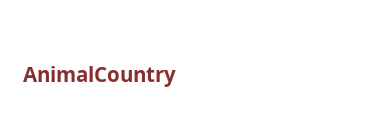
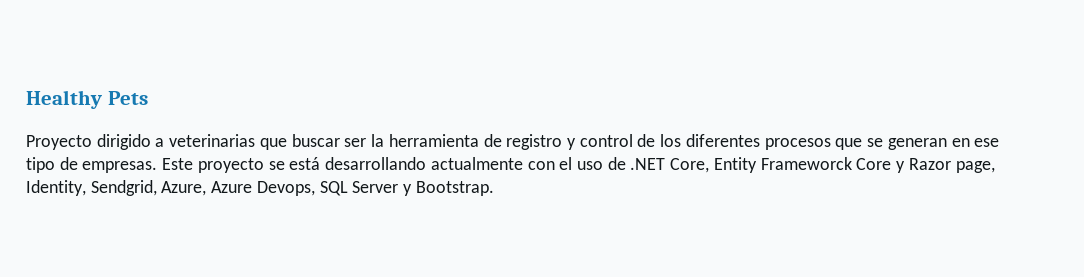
[23,66,176,87] AnimalCountry -> [26,90,148,109] [26,134,1000,150] [26,157,995,173] [26,180,494,196] Healthy Pets // Proyecto dirigido a veterinarias que buscar ser la herramienta de registro y control de los diferentes procesos que se generan en ese tipo de empresas. Este proyecto se está desarrollando actualmente con el uso de .NET Core, Entity Frameworck Core y Razor page, Identity, Sendgrid, Azure, Azure Devops, SQL Server y Bootstrap.

